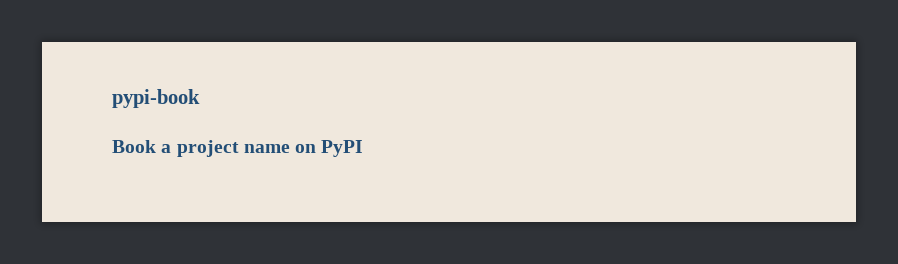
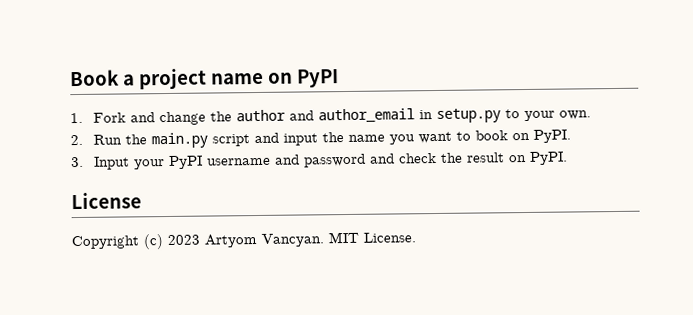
[112,89,200,108] pypi-book // -> (70, 78) none
(364, 148) none -> [70,108,591,126] [70,129,571,149] [70,151,568,170] [71,192,142,210] [71,231,416,250] // 1. Fork and change the author and author_email in setup.py to your own. // 2. Run the main.py script and input the name you want to book on PyPI. // 3. Input your PyPI username and password and check the result on PyPI. // License // Copyright (c) 2023 Artyom Vancyan. MIT License.

